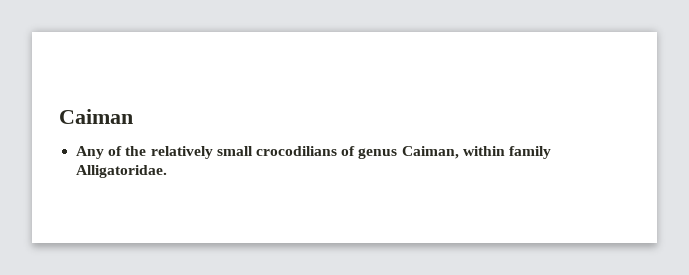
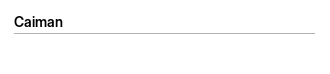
[76,146,551,159] [76,165,168,178] // Any of the relatively small crocodilians of genus Caiman, within family Alligatoridae. -> (63, 21) none

